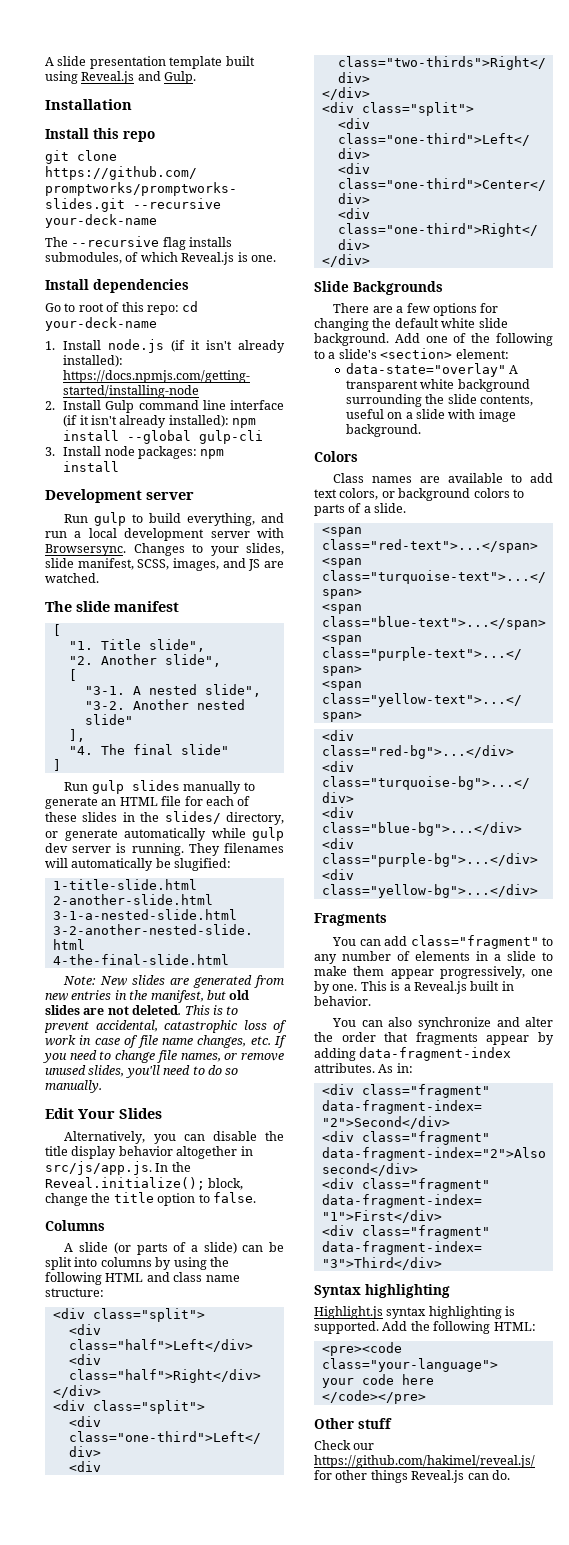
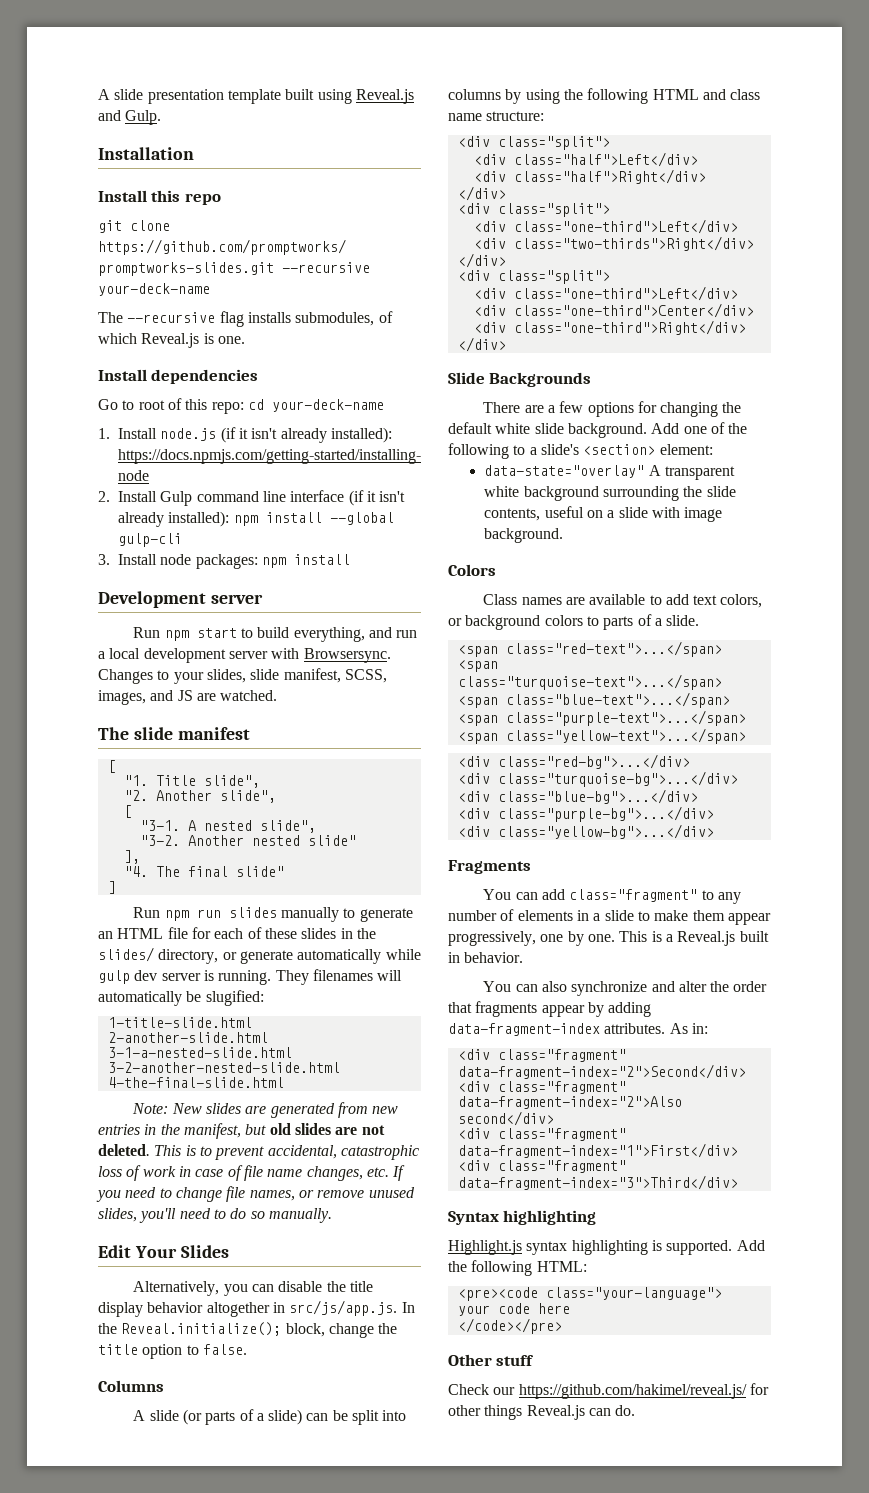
[94,512,127,526] gulp -> [164,628,237,641] npm start
[91,780,124,794] gulp -> [164,909,221,921] npm run

